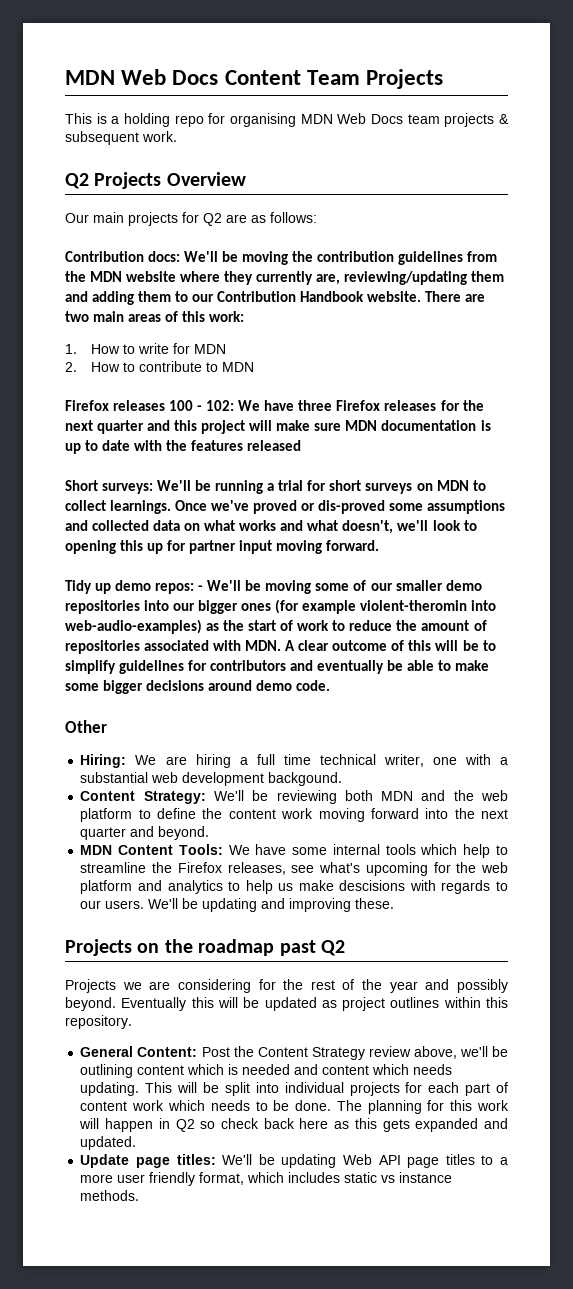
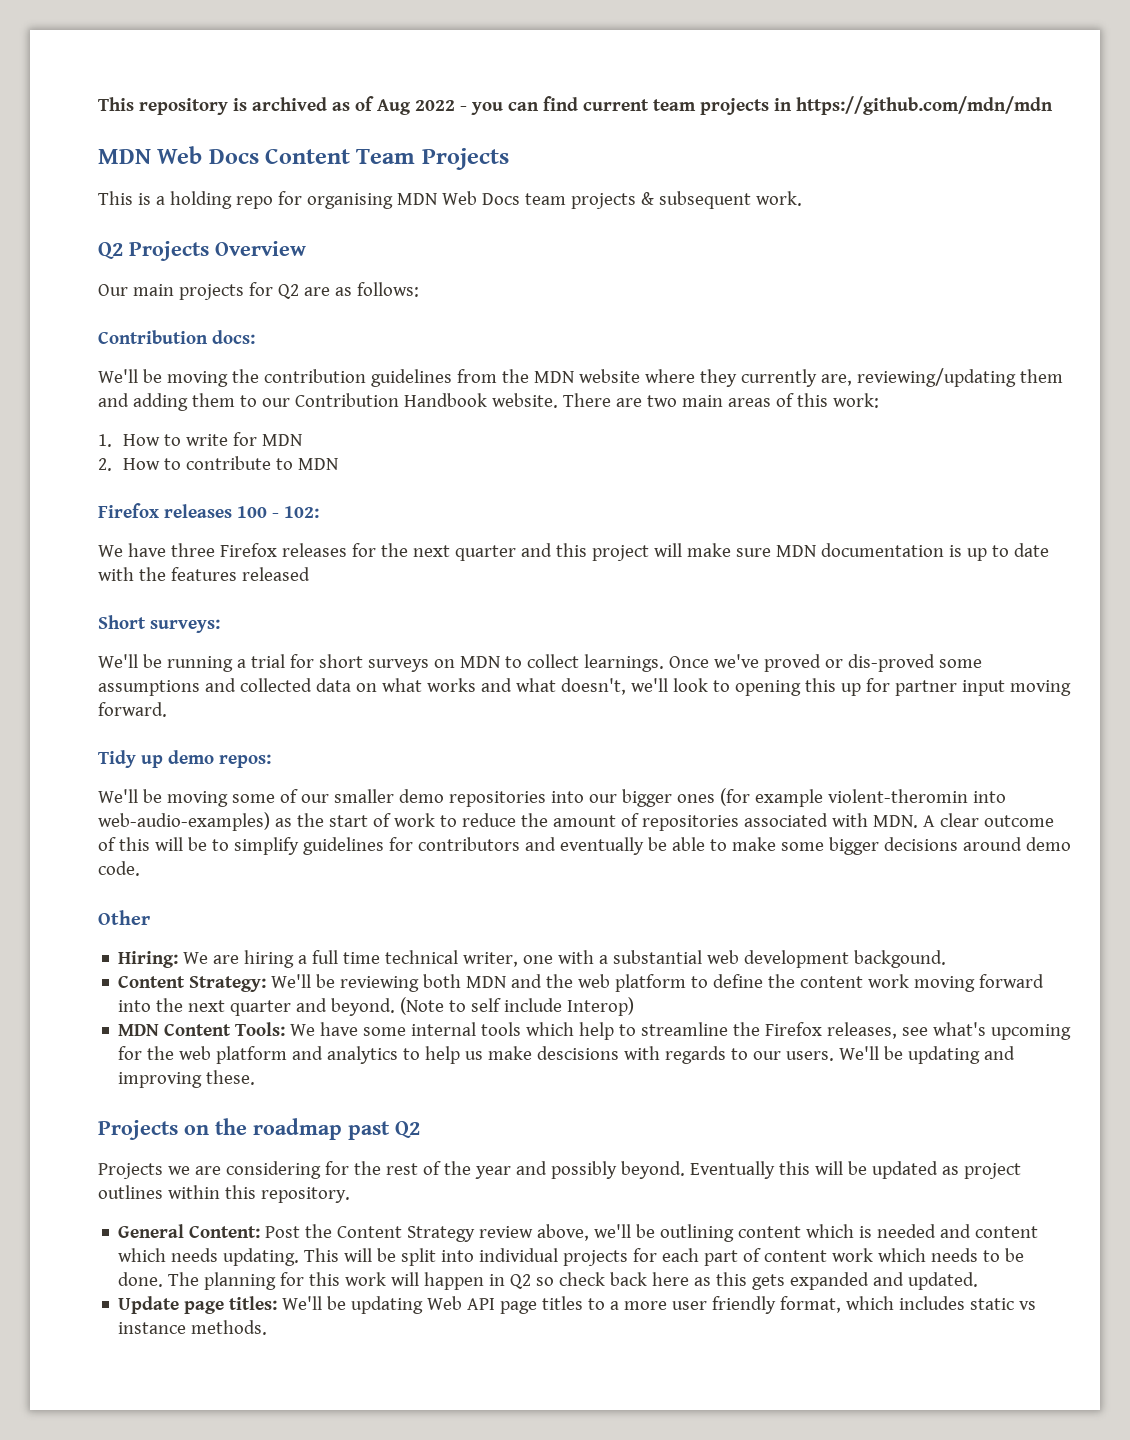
(65, 77) none -> [98,96,1053,115] This repository is archived as of Aug 2022 - you can find current team projects in https://github.com/mdn/mdn //
(181, 256) none -> (255, 337) //
(235, 405) none -> (319, 512) //
(154, 488) none -> (220, 626) //
[198,585,204,591] - -> (271, 761) //
(210, 833) none -> [400,997,635,1016] (Note to self include Interop)

